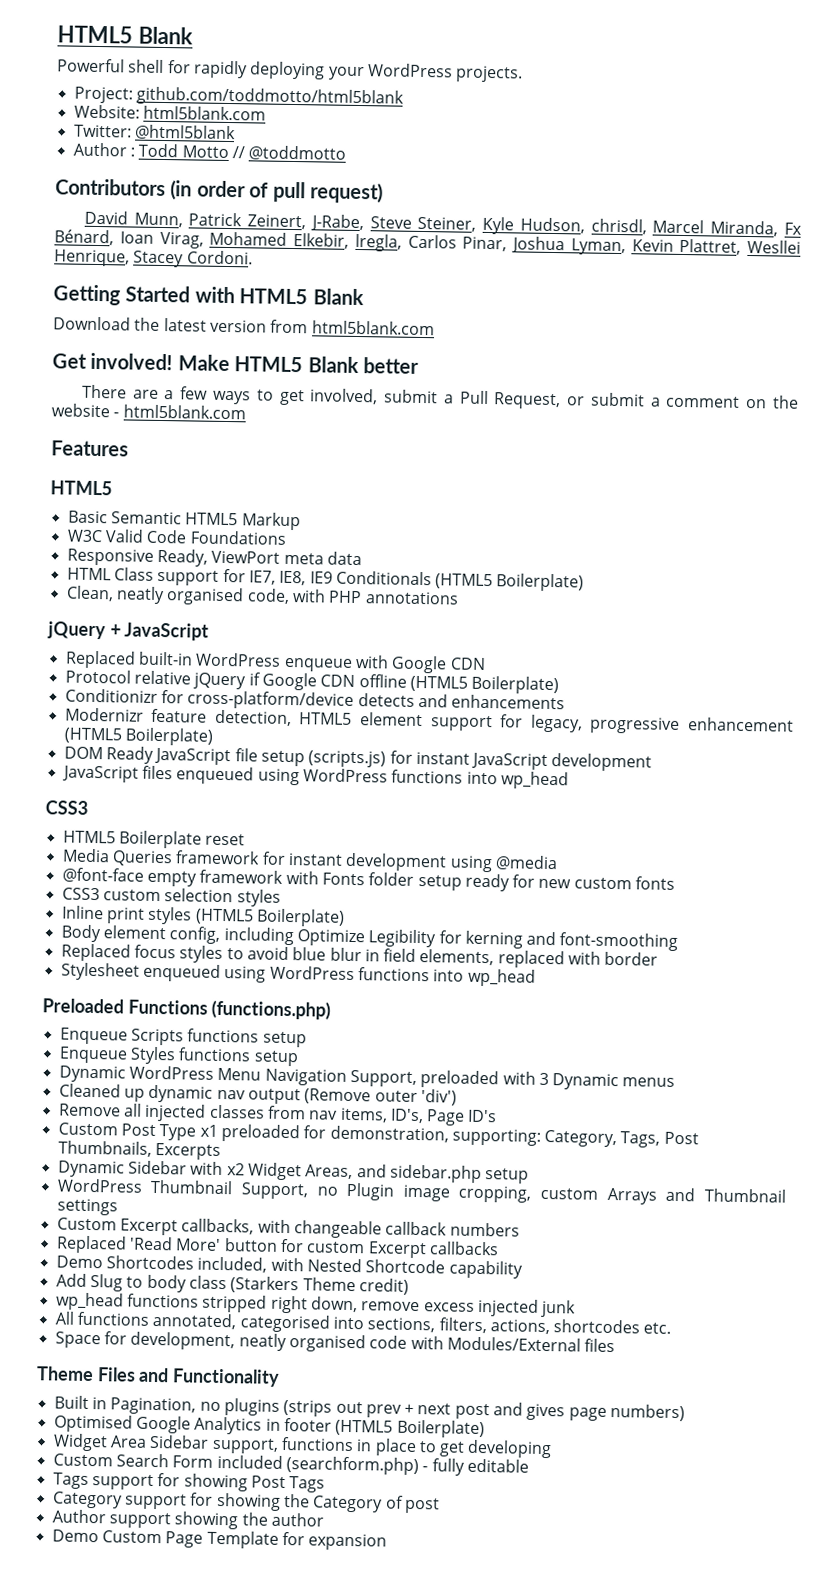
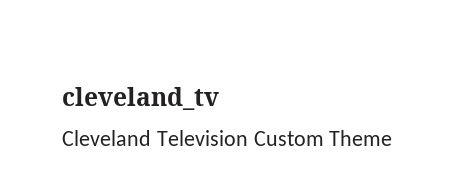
[57,25,193,45] [57,58,524,83] [73,86,404,108] [73,104,266,121] [73,124,236,141] [72,142,347,161] [55,178,383,204] [83,210,802,237] [54,229,801,256] [54,249,253,268] [53,284,364,306] [53,316,435,336] [52,352,419,374] [81,384,799,410] [51,403,246,420] [51,440,129,457] [50,480,112,496] [67,510,301,531] [66,529,287,545] [66,548,362,567] [66,567,585,592] [65,585,459,606] [47,621,210,641] [64,650,486,674] [64,669,560,695] [64,688,566,710] [64,707,795,735] [63,727,213,746] [63,746,653,772] [61,765,569,790] [45,800,88,815] [62,830,246,849] [61,848,558,873] [61,867,676,892] [61,887,281,907] [61,905,345,927] [60,924,679,952] [60,943,659,969] [60,962,536,987] [42,998,332,1020] [59,1027,307,1048] [58,1046,299,1067] [58,1065,676,1091] [58,1083,457,1106] [58,1103,498,1126] [57,1122,699,1148] [57,1140,221,1160] [57,1160,530,1184] [56,1178,786,1205] [56,1198,118,1216] [56,1217,520,1239] [55,1235,499,1259] [55,1255,523,1279] [55,1273,409,1295] [55,1292,577,1318] [54,1311,672,1335] [54,1331,616,1353] [36,1366,281,1387] [53,1395,686,1422] [53,1414,485,1439] [52,1433,553,1459] [52,1453,529,1476] [52,1472,326,1493] [52,1491,440,1514] [51,1509,324,1530] [51,1529,388,1551] HTML5 Blank // Powerful shell for rapidly deploying your WordPress projects. // Project: github.com/toddmotto/html5blank // Website: html5blank.com // Twitter: @html5blank // Author : Todd Motto // @toddmotto // Contributors (in order of pull request) // David Munn, Patrick Zeinert, J-Rabe, Steve Steiner, Kyle Hudson, chrisdl, Marcel Miranda, Fx Bénard, Ioan Virag, Mohamed Elkebir, lregla, Carlos Pinar, Joshua Lyman, Kevin Plattret, Wesllei Henrique, Stacey Cordoni. // Getting Started with HTML5 Blank // Download the latest version from html5blank.com // Get involved! Make HTML5 Blank better // There are a few ways to get involved, submit a Pull Request, or submit a comment on the website - html5blank.com // Features // HTML5 // Basic Semantic HTML5 Markup // W3C Valid Code Foundations // Responsive Ready, ViewPort meta data // HTML Class support for IE7, IE8, IE9 Conditionals (HTML5 Boilerplate) // Clean, neatly organised code, with PHP annotations // jQuery + JavaScript // Replaced built-in WordPress enqueue with Google CDN // Protocol relative jQuery if Google CDN offline (HTML5 Boilerplate) // Conditionizr for cross-platform/device detects and enhancements // Modernizr feature detection, HTML5 element support for legacy, progressive enhancement (HTML5 Boilerplate) // DOM Ready JavaScript file setup (scripts.js) for instant JavaScript development // JavaScript files enqueued using WordPress functions into wp_head // CSS3 // HTML5 Boilerplate reset // Media Queries framework for instant development using @media // @font-face empty framework with Fonts folder setup ready for new custom fonts // CSS3 custom selection styles // Inline print styles (HTML5 Boilerplate) // Body element config, including Optimize Legibility for kerning and font-smoothing // Replaced focus styles to avoid blue blur in field elements, replaced with border // Stylesheet enqueued using WordPress functions into wp_head // Preloaded Functions (functions.php) // Enqueue Scripts functions setup // Enqueue Styles functions setup // Dynamic WordPress Menu Navigation Support, preloaded with 3 Dynamic menus // Cleaned up dynamic nav output (Remove outer 'div') // Remove all injected classes from nav items, ID's, Page ID's // Custom Post Type x1 preloaded for demonstration, supporting: Category, Tags, Post Thumbnails, Excerpts // Dynamic Sidebar with x2 Widget Areas, and sidebar.php setup // WordPress Thumbnail Support, no Plugin image cropping, custom Arrays and Thumbnail settings // Custom Excerpt callbacks, with changeable callback numbers // Replaced 'Read More' button for custom Excerpt callbacks // Demo Shortcodes included, with Nested Shortcode capability // Add Slug to body class (Starkers Theme credit) // wp_head functions stripped right down, remove excess injected junk // All functions annotated, categorised into sections, filters, actions, shortcodes etc. // Space for development, neatly organised code with Modules/External files // Theme Files and Functionality // Built in Pagination, no plugins (strips out prev + next post and gives page numbers) // Optimised Google Analytics in footer (HTML5 Boilerplate) // Widget Area Sidebar support, functions in place to get developing // Custom Search Form included (searchform.php) - fully editable // Tags support for showing Post Tags // Category support for showing the Category of post // Author support showing the author // Demo Custom Page Template for expansion -> [62,87,219,110] [62,130,393,146] cleveland_tv // Cleveland Television Custom Theme

